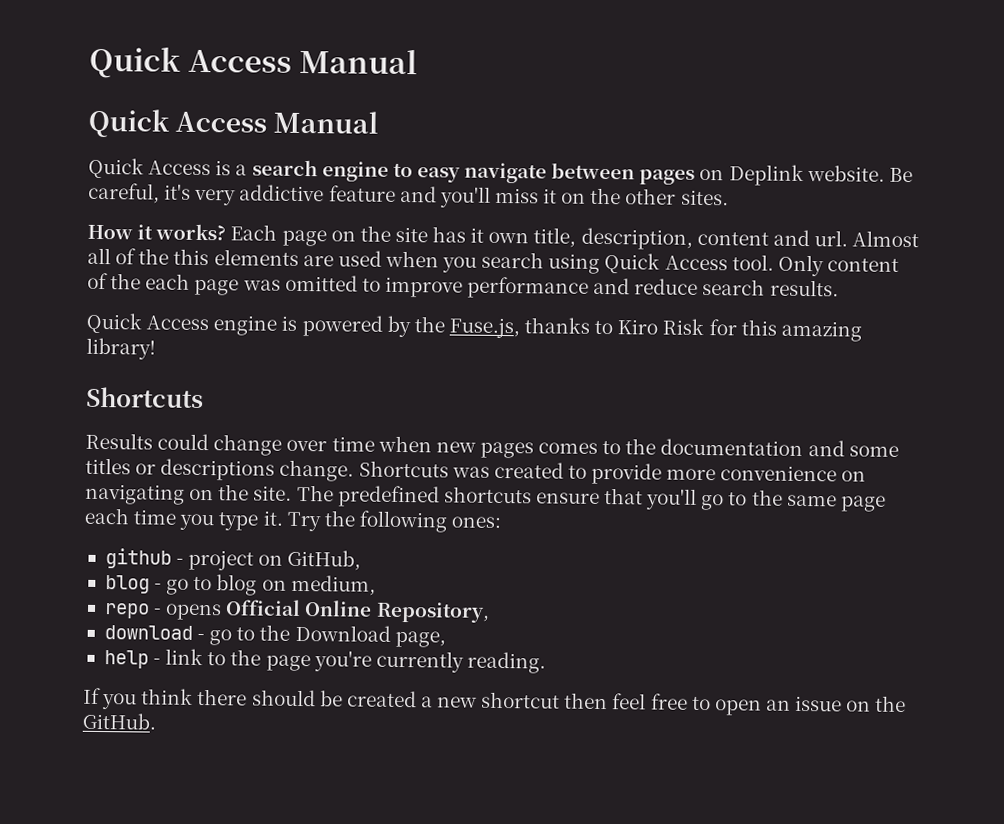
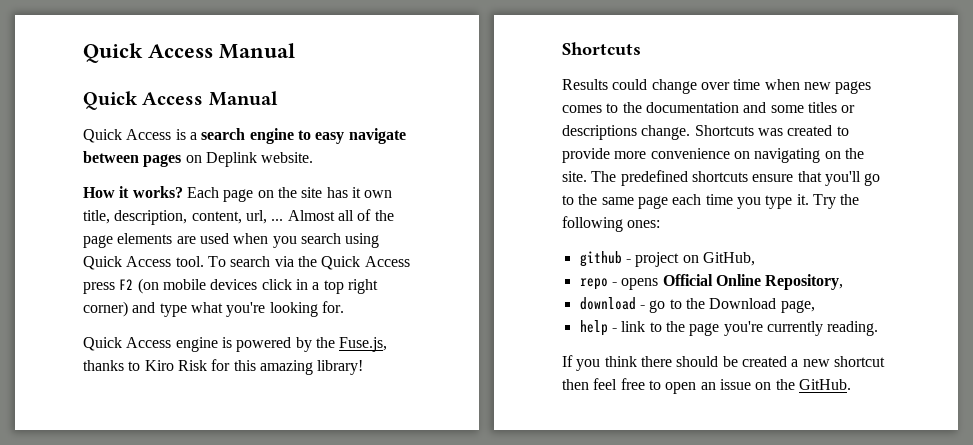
[888,167,913,183] [88,182,729,208] Be careful, it's very addictive feature and you'll miss it on the other sites. -> (314, 157) none
[696,229,848,247] content and url. -> [191,210,284,224] content, url, ...
[173,248,210,266] this -> [83,235,113,248] page
[777,254,899,277] [87,272,839,299] Only content of the each page was omitted to improve performance and reduce search results. -> [207,256,410,270] [83,278,378,294] [83,301,344,317] To search via the Quick Access press F2 (on mobile devices click in a top right corner) and type what you're looking for.
[104,574,376,596] // blog - go to blog on medium, -> (755, 259) none

